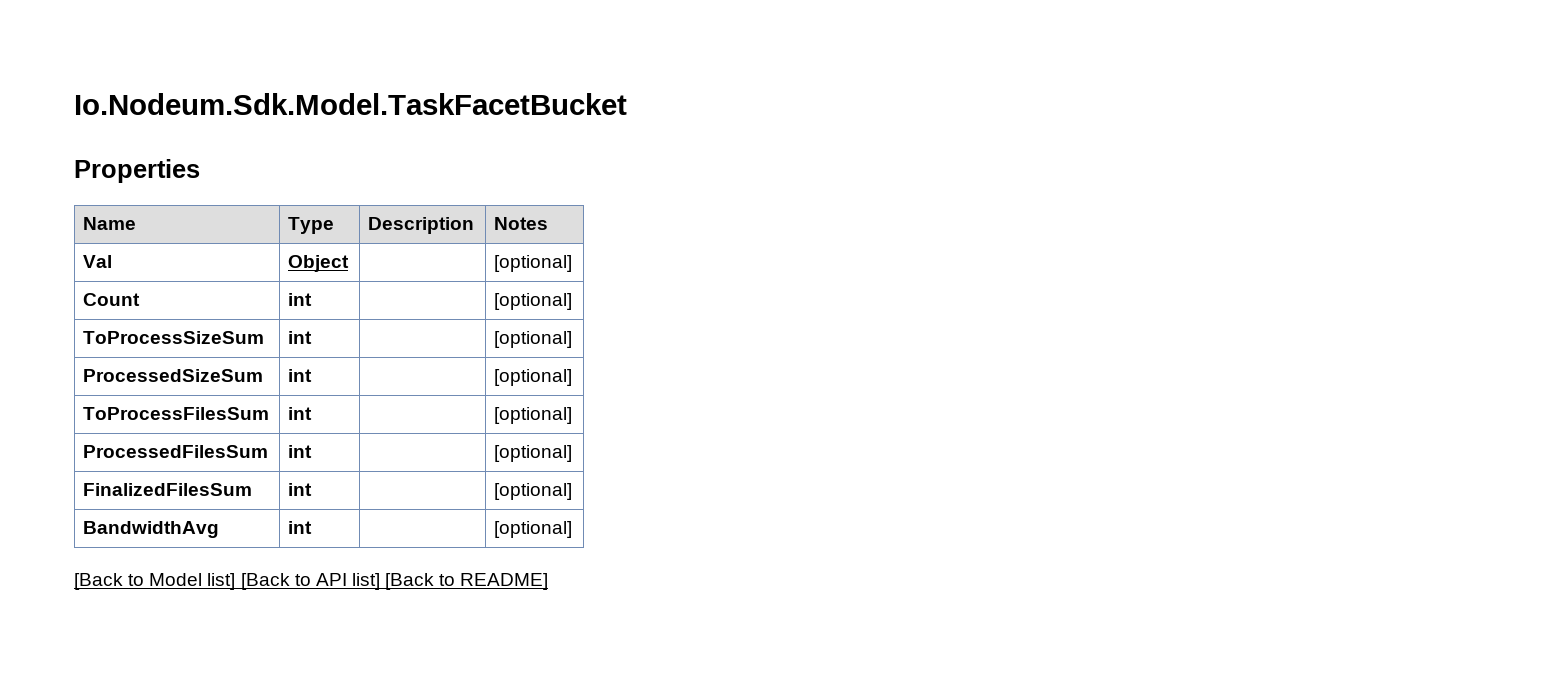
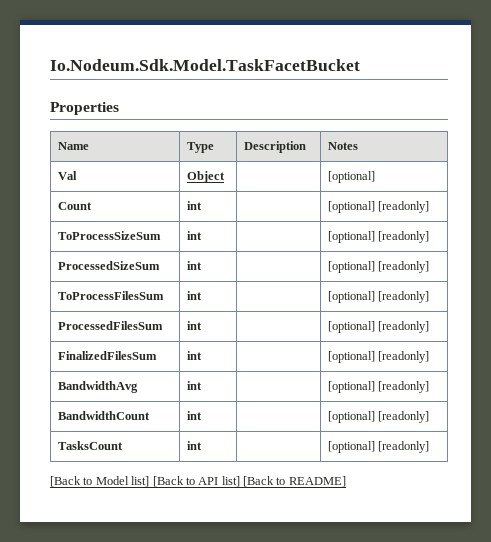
(573, 301) none -> [378,201,430,213] [readonly]
(573, 339) none -> [378,231,430,243] [readonly]
(573, 377) none -> [378,261,430,273] [readonly]
(573, 415) none -> [378,291,430,303] [readonly]
(573, 453) none -> [378,321,430,333] [readonly]
(573, 491) none -> [378,351,430,363] [readonly]
(573, 529) none -> [378,381,430,393] [57,411,150,420] [186,411,202,420] [327,411,430,423] [57,441,123,450] [186,441,202,450] [327,441,430,453] [readonly] // BandwidthCount | int | | [optional] [readonly] // TasksCount | int | | [optional] [readonly]

